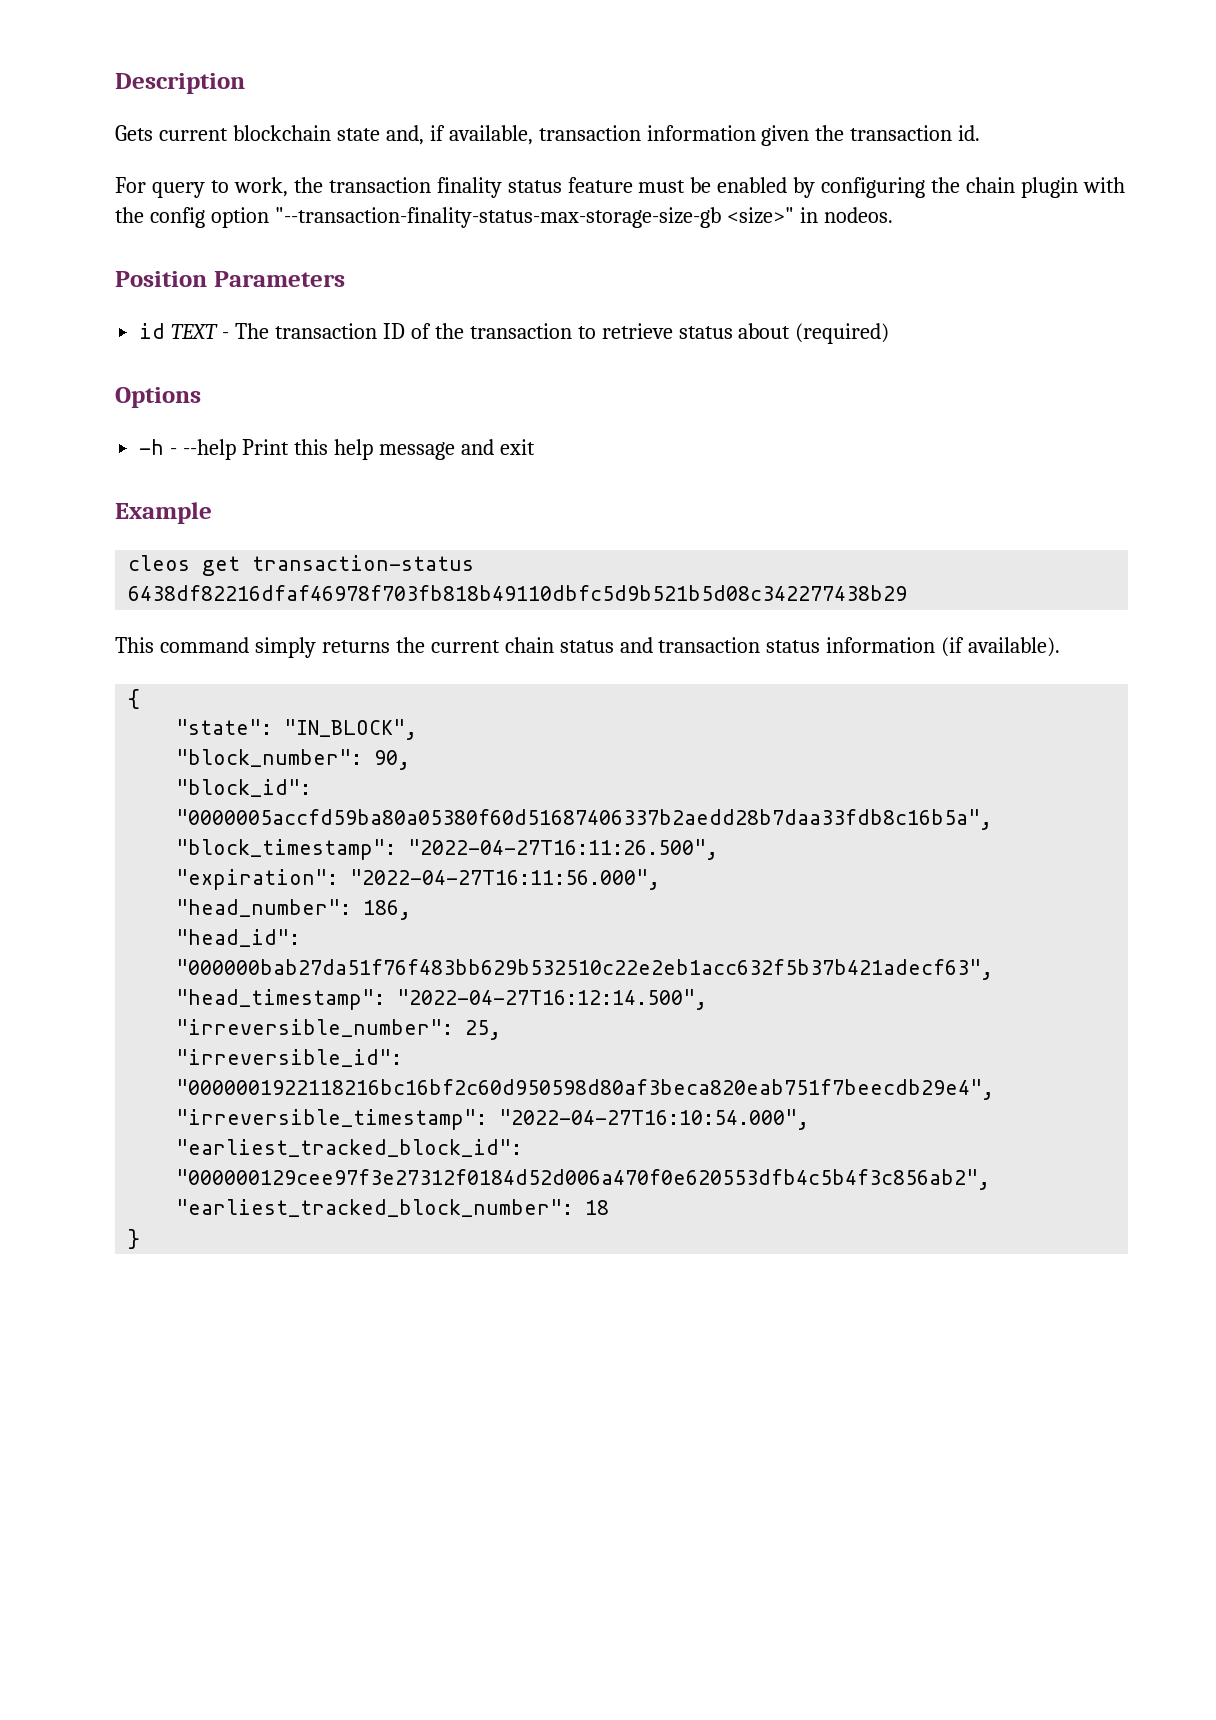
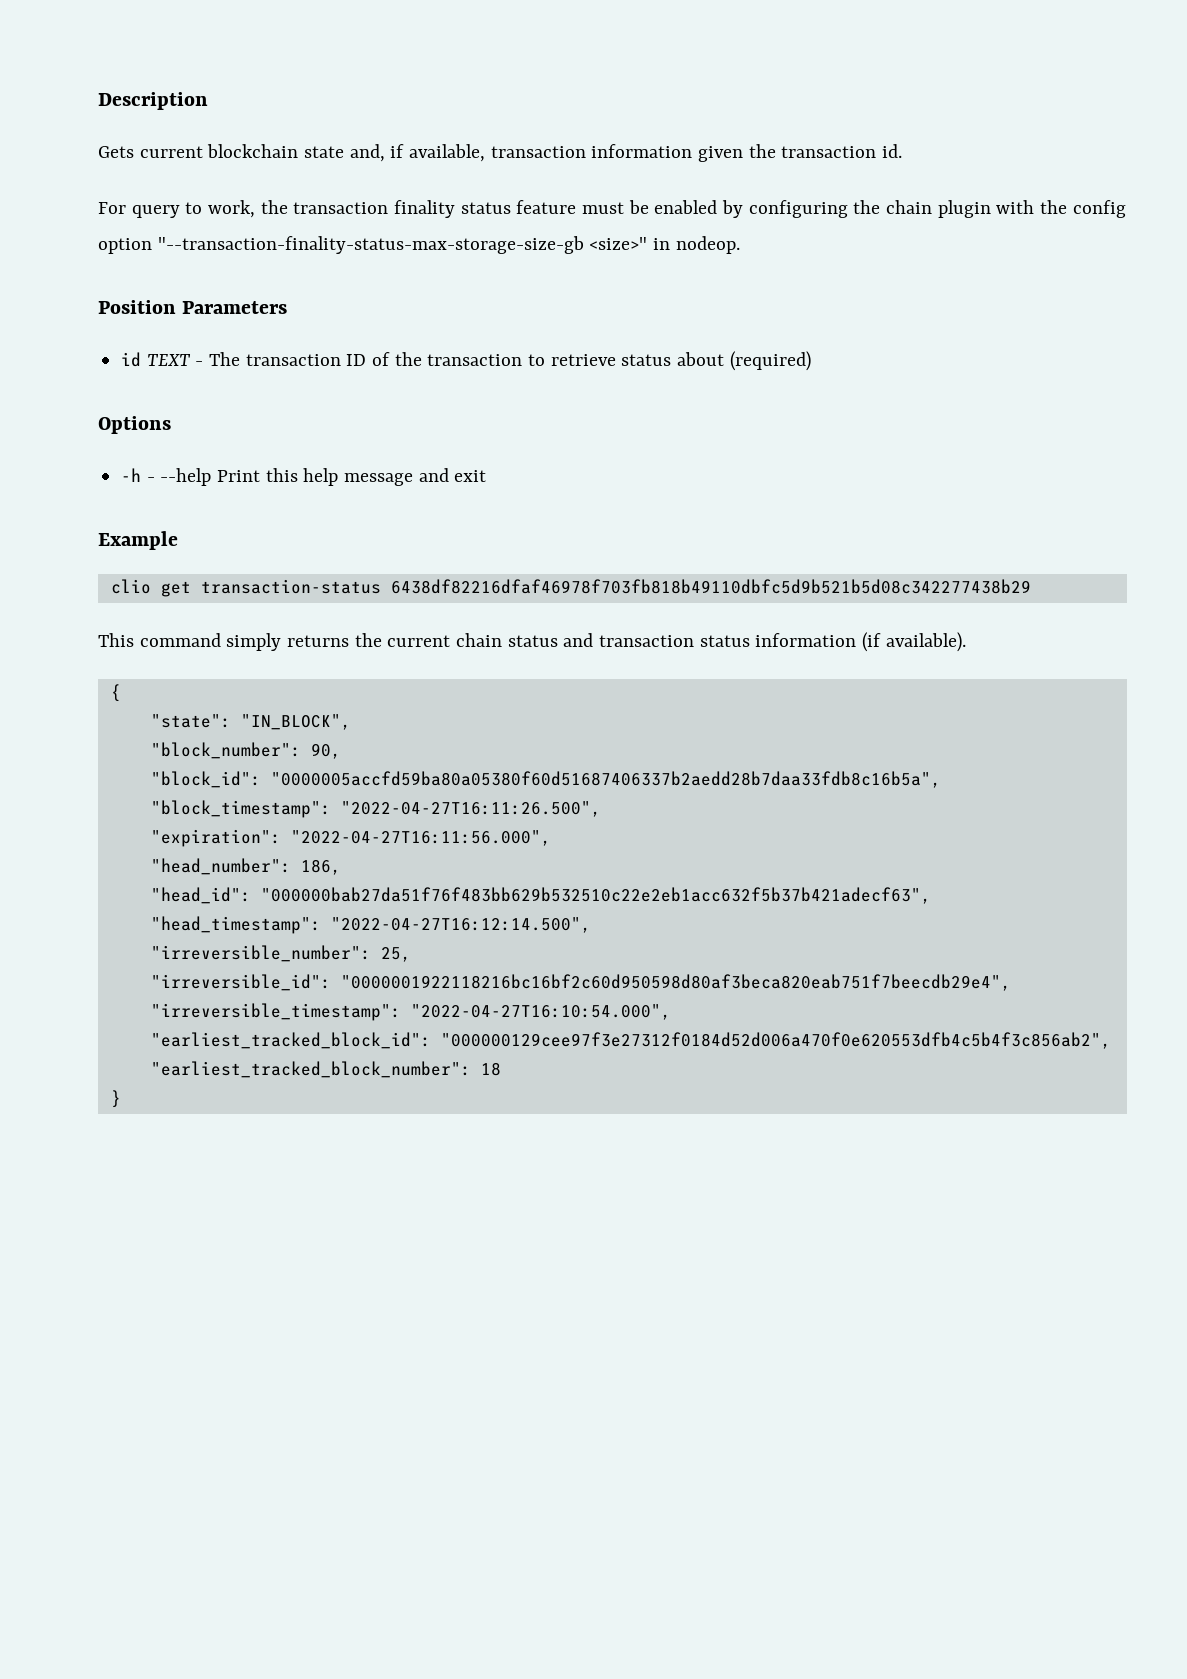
[823,207,893,223] nodeos. -> [675,236,740,254] nodeop.
[128,555,191,571] cleos -> [110,579,151,594] clio

